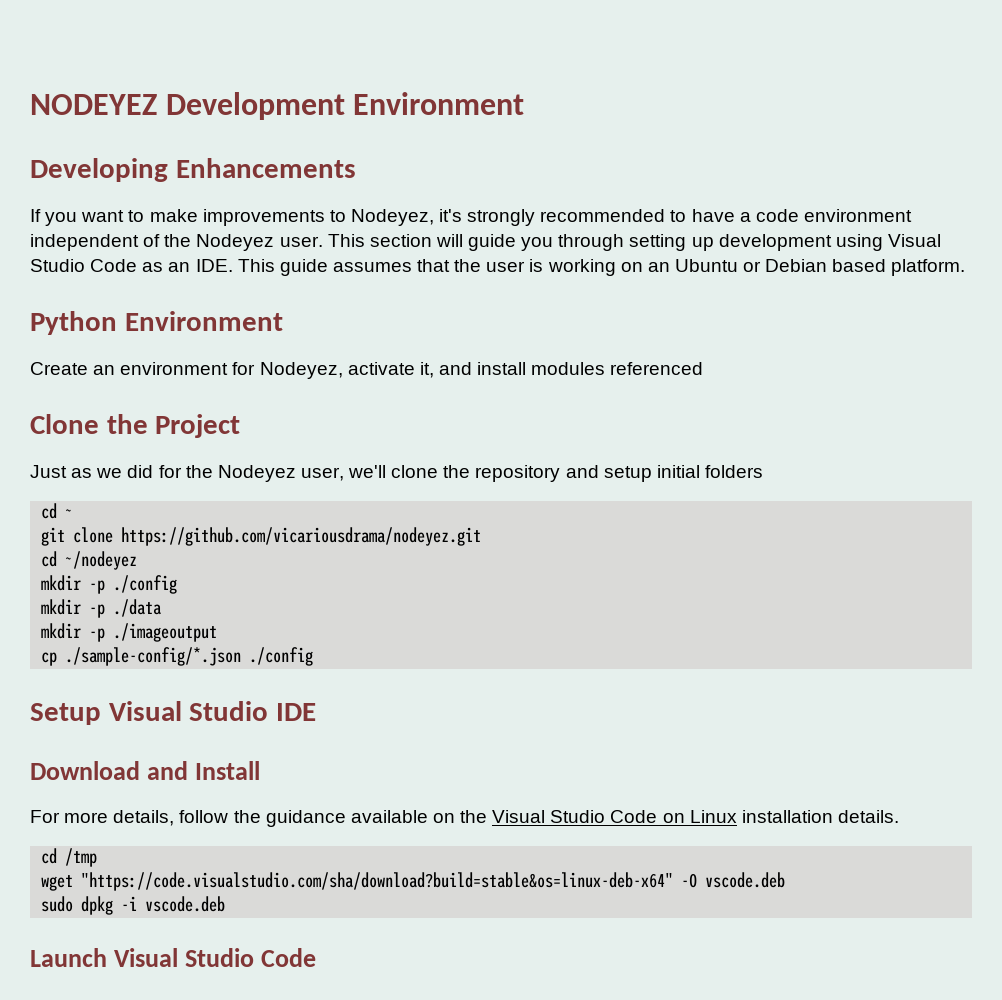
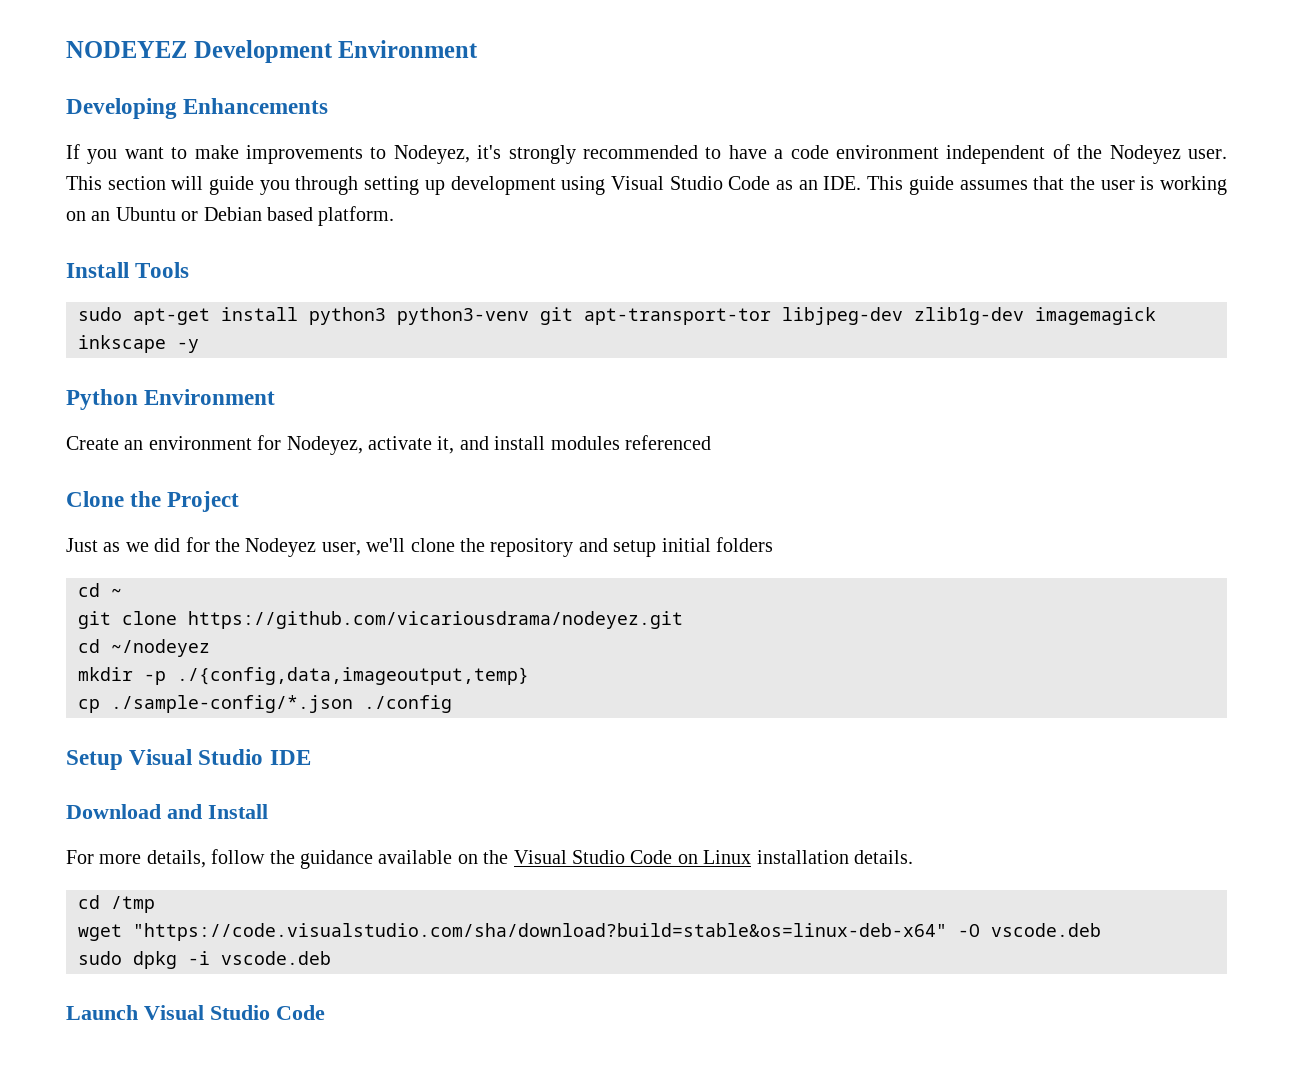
(966, 267) none -> [66,262,190,278] [78,307,1156,325] [78,335,199,353] // Install Tools // sudo apt-get install python3 python3-venv git apt-transport-tor libjpeg-dev zlib1g-dev imagemagick inkscape -y
[113,575,178,594] [41,599,162,618] [41,623,218,642] ./config // mkdir -p ./data // mkdir -p ./imageoutput -> [177,667,529,685] ./{config,data,imageoutput,temp}

